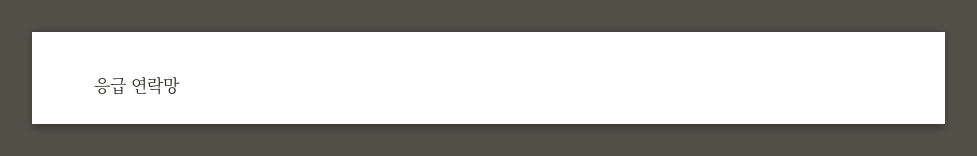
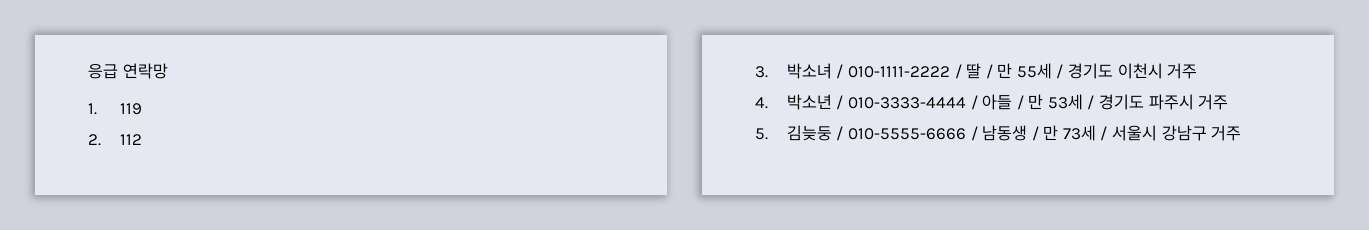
(180, 85) none -> [88,103,142,115] [88,134,142,146] [755,63,1198,79] [755,94,1229,110] [755,125,1242,141] // 1. 119 // 2. 112 // 3. 박소녀 / 010-1111-2222 / 딸 / 만 55세 / 경기도 이천시 거주 // 4. 박소년 / 010-3333-4444 / 아들 / 만 53세 / 경기도 파주시 거주 // 5. 김늦둥 / 010-5555-6666 / 남동생 / 만 73세 / 서울시 강남구 거주

